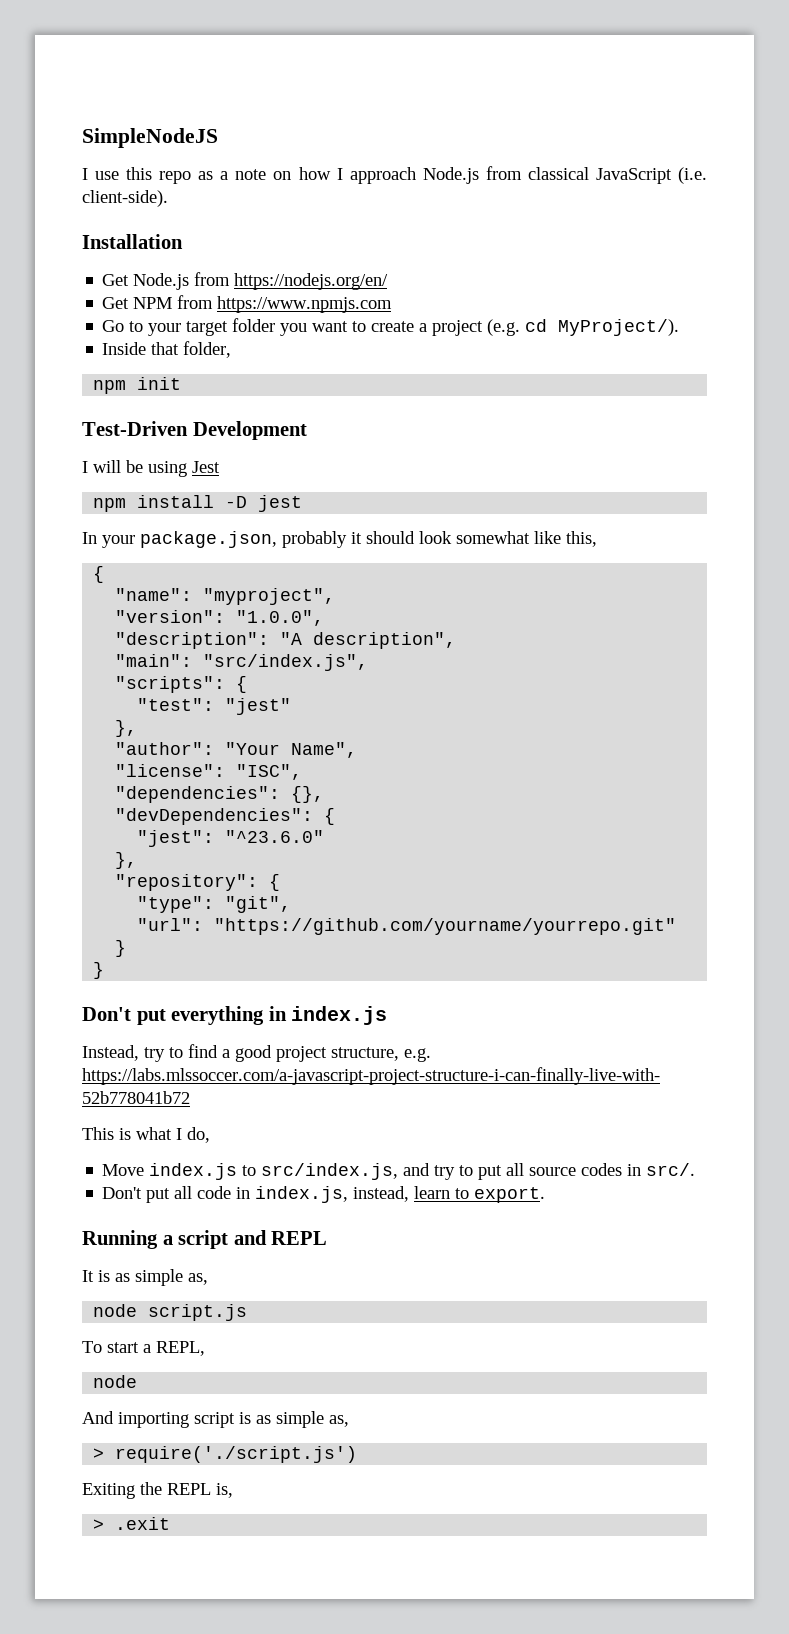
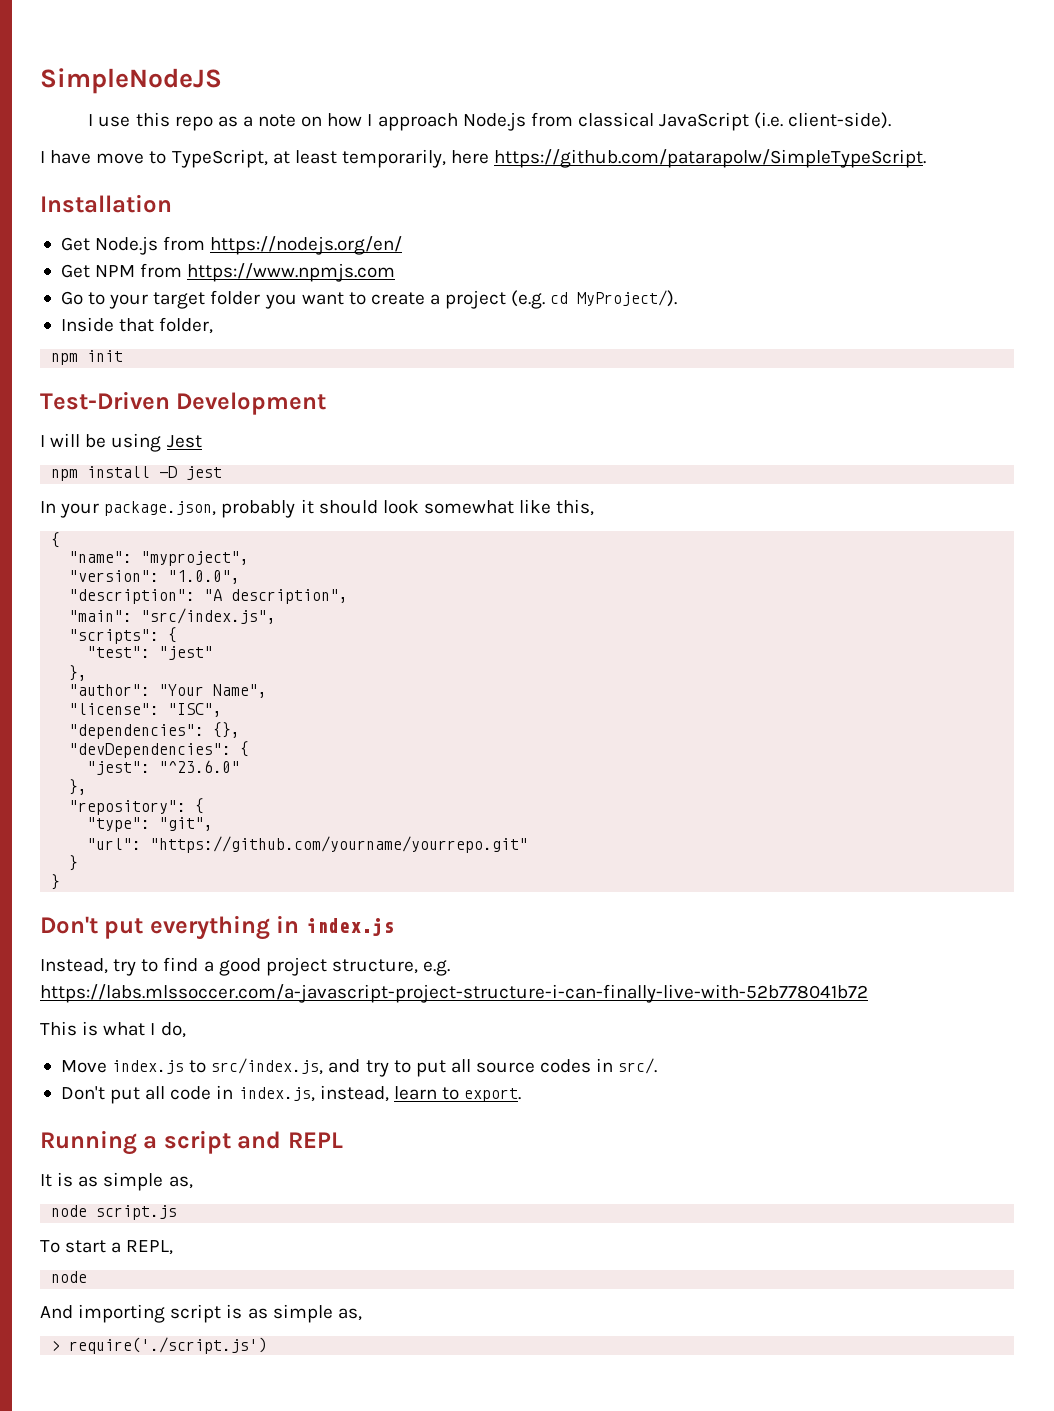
(168, 198) none -> [40,149,927,168] // I have move to TypeScript, at least temporarily, here https://github.com/patarapolw/SimpleTypeScript.
[82,1482,233,1499] [93,1517,171,1530] // Exiting the REPL is, // > .exit -> (268, 1345) none

